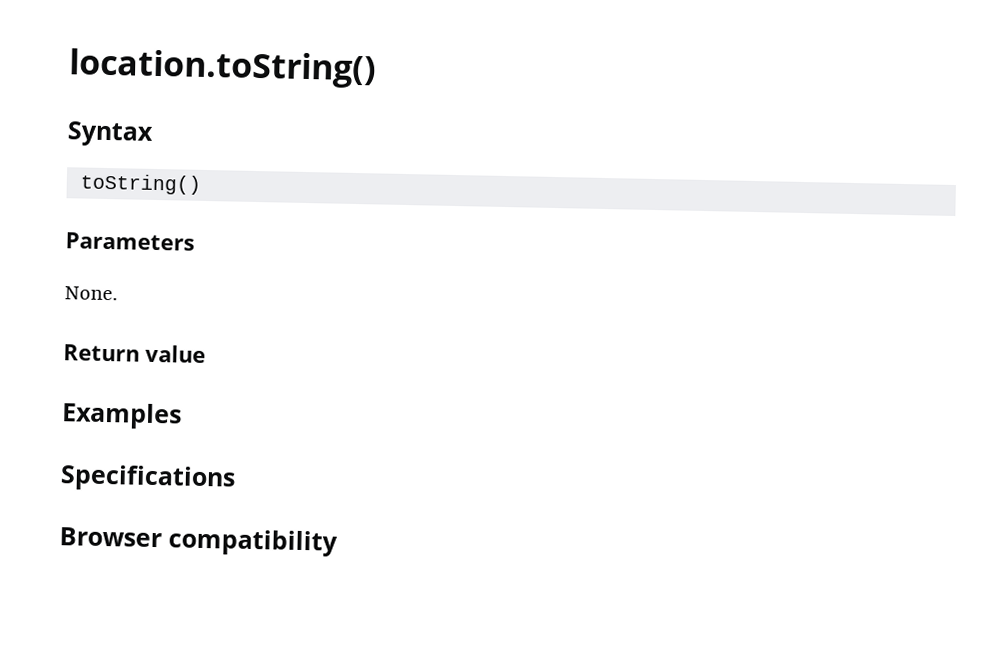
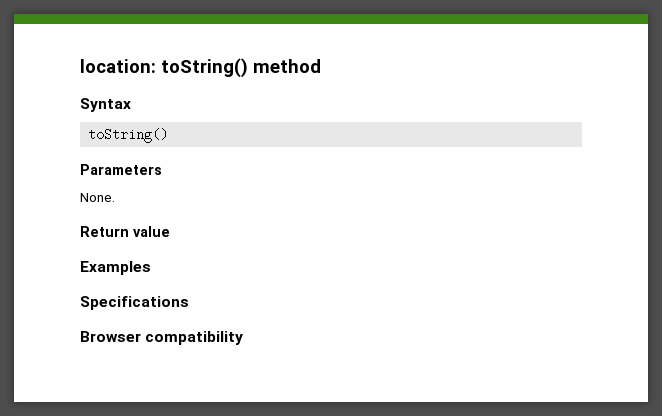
[68,48,377,89] location.toString() -> [80,58,321,78] location: toString() method

